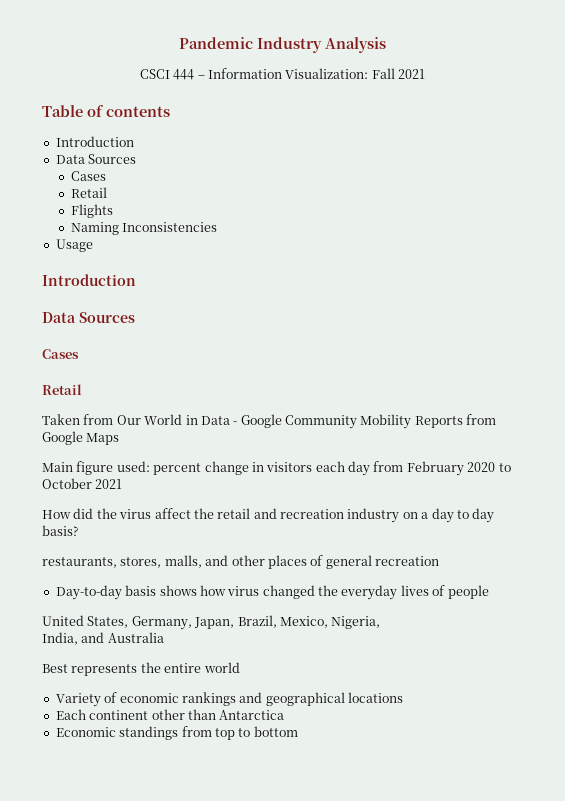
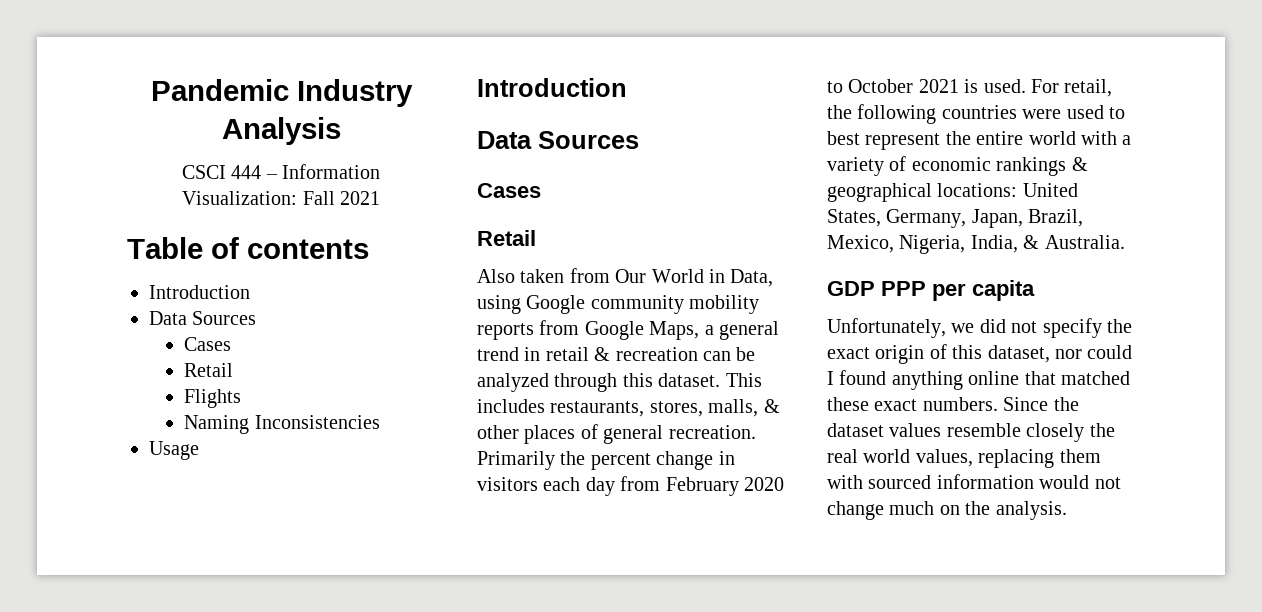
[42,414,80,425] Taken -> [477,269,565,283] Also taken
[200,414,497,429] [42,431,120,445] [42,461,150,475] Data - Google Community Mobility Reports from Google Maps // Main figure used: -> [730,269,774,287] [477,295,760,314] [477,320,779,340] [477,347,756,361] [477,373,762,392] [477,399,780,417] [477,424,756,444] [477,451,586,470] Data, using Google community mobility reports from Google Maps, a general trend in retail & recreation can be analyzed through this dataset. This includes restaurants, stores, malls, & other places of general recreation. Primarily the
[42,508,495,523] [42,525,78,536] [42,555,439,569] [55,585,489,600] // How did the virus affect the retail and recreation industry on a day to day basis? // restaurants, stores, malls, and other places of general recreation // Day-to-day basis shows how virus changed the everyday lives of people // -> [964,79,1113,97] [827,104,1125,124] [827,131,1132,150] [827,156,1088,176] [827,183,1018,202] is used. For retail, the following countries were used to best represent the entire world with a variety of economic rankings & geographical locations:
[42,632,164,645] [42,662,240,676] [55,692,403,707] [55,709,285,720] [55,726,298,740] // India, and Australia // Best represents the entire world // Variety of economic rankings and geographical locations // Each continent other than Antarctica // Economic standings from top to bottom -> [970,235,1125,253] [827,280,1035,301] [827,318,1132,338] [827,344,1133,364] [827,370,1130,390] [827,397,1079,411] [827,423,1115,442] [827,449,1101,468] [827,474,1121,489] [827,501,1067,520] India, & Australia. // GDP PPP per capita // Unfortunately, we did not specify the exact origin of this dataset, nor could I found anything online that matched these exact numbers. Since the dataset values resemble closely the real world values, replacing them with sourced information would not change much on the analysis.

